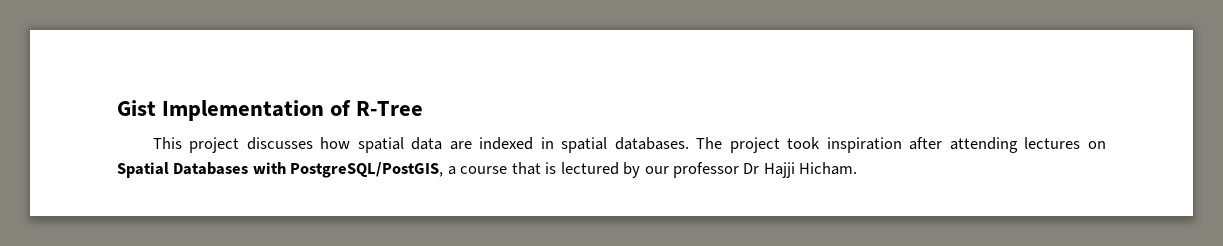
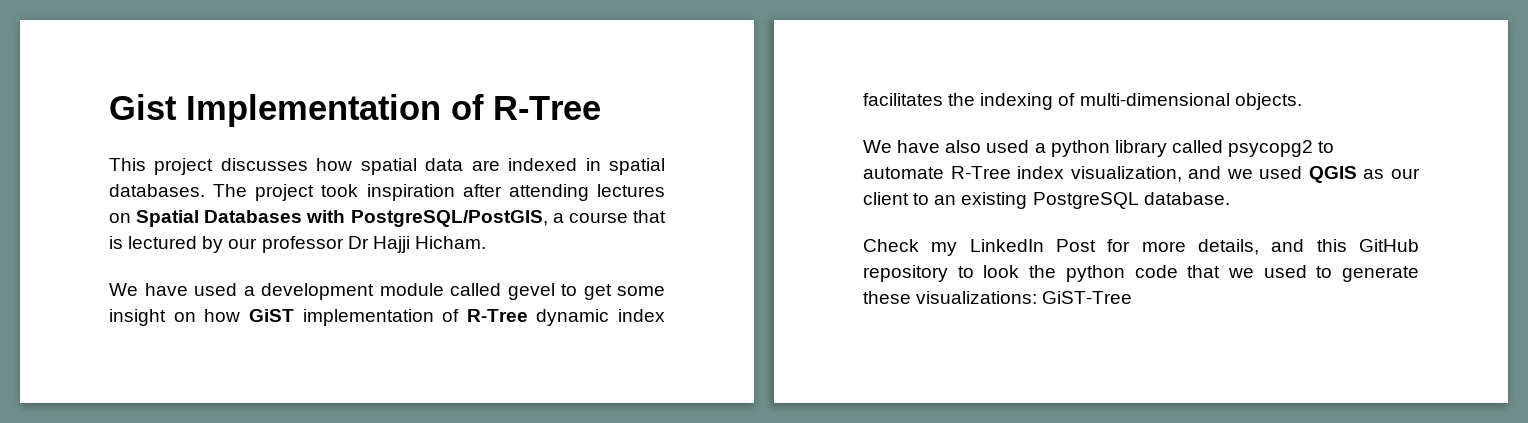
(858, 168) none -> [109,283,665,300] [109,309,665,326] [863,93,1302,110] [863,140,1335,157] [863,166,1420,183] [863,192,1230,209] [863,239,1419,256] [863,265,1419,282] [863,291,1133,304] // We have used a development module called gevel to get some insight on how GiST implementation of R-Tree dynamic index facilitates the indexing of multi-dimensional objects. // We have also used a python library called psycopg2 to automate R-Tree index visualization, and we used QGIS as our client to an existing PostgreSQL database. // Check my LinkedIn Post for more details, and this GitHub repository to look the python code that we used to generate these visualizations: GiST-Tree

